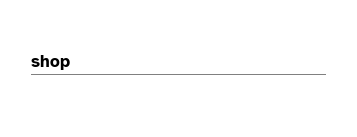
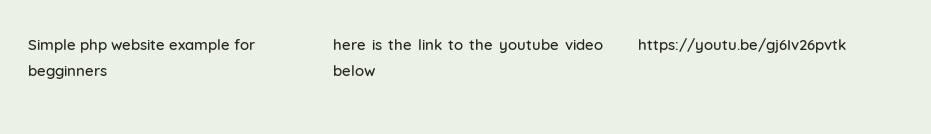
[31,55,70,70] shop -> [28,39,256,53] [28,65,107,79] [333,39,603,53] [333,65,375,77] [638,38,846,53] Simple php website example for begginners // here is the link to the youtube video below // https://youtu.be/gj6Iv26pvtk

